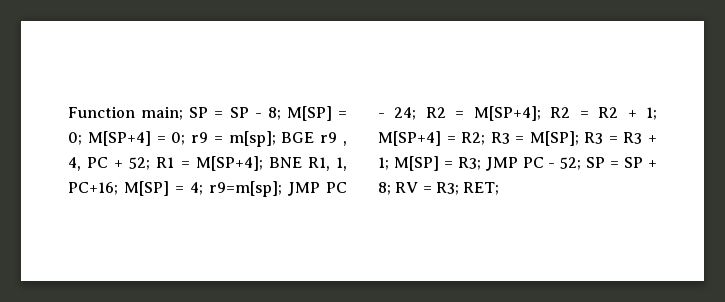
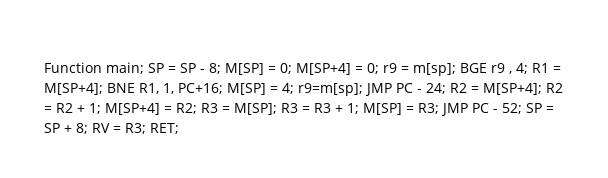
[68,157,151,171] 4, PC + 52; -> [516,63,528,74] 4;

